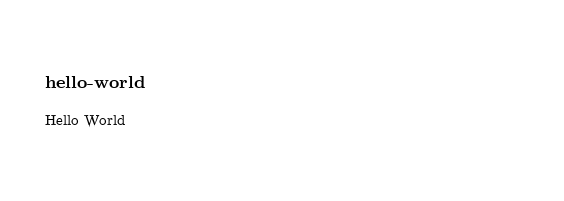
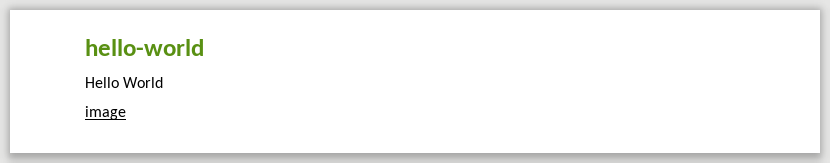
(125, 121) none -> [85,106,126,120] // image

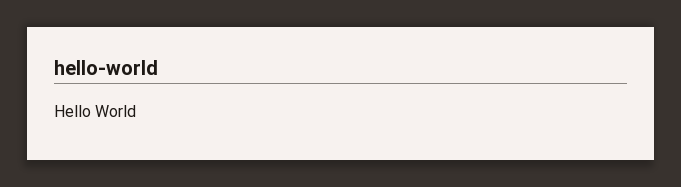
[85,106,126,120] // image -> (137, 111) none

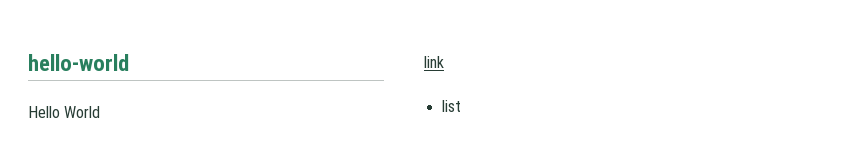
(137, 111) none -> [424,56,444,68] [441,100,461,112] // link // list

